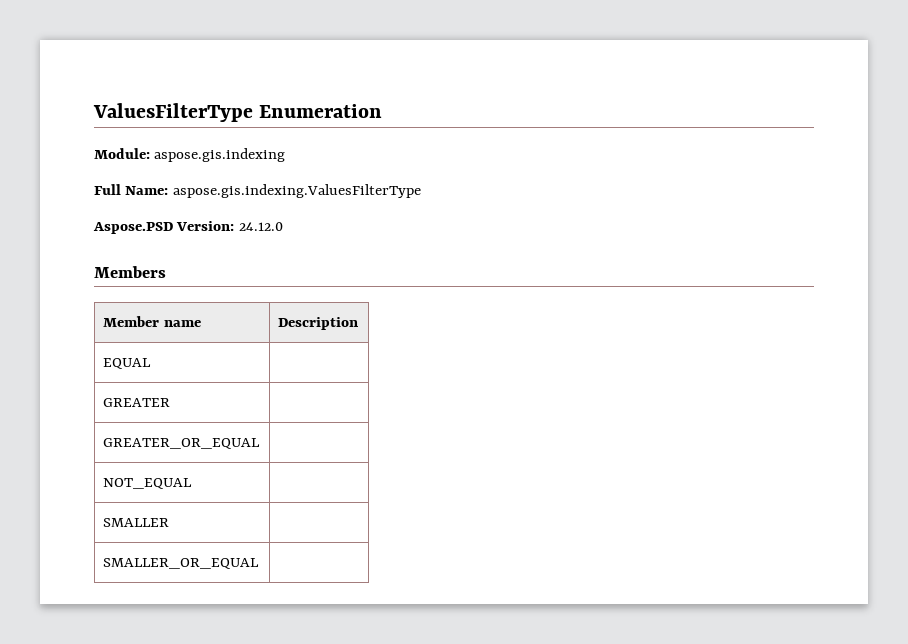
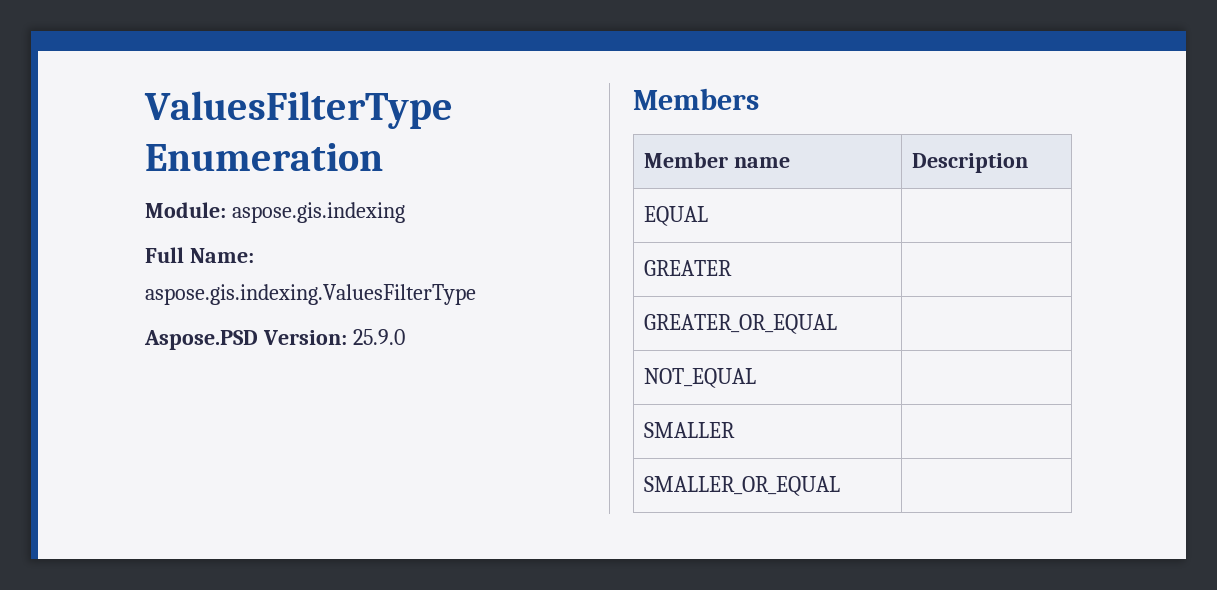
[238,222,283,231] 24.12.0 -> [352,329,405,345] 25.9.0

